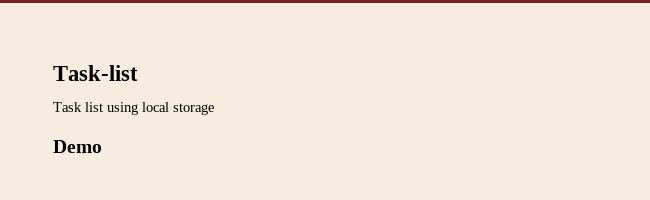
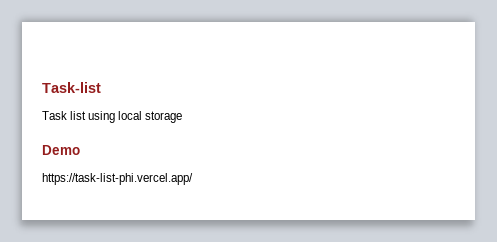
(102, 146) none -> [42,173,193,185] // https://task-list-phi.vercel.app/

